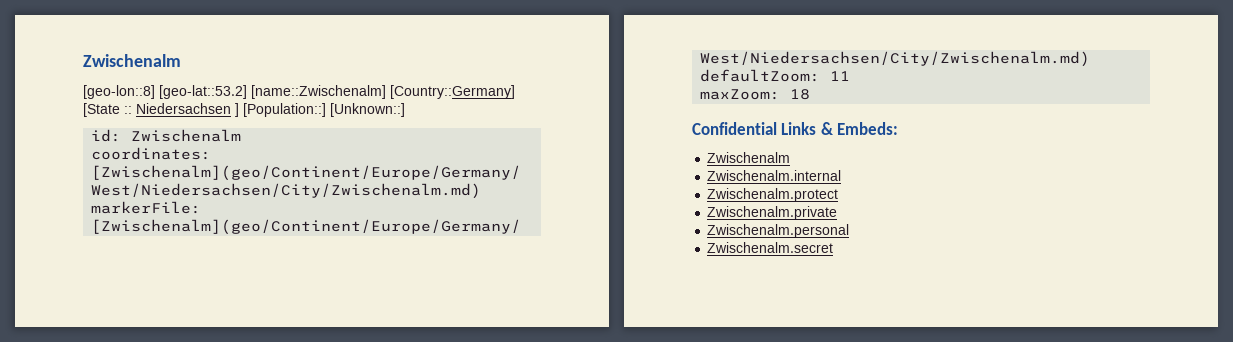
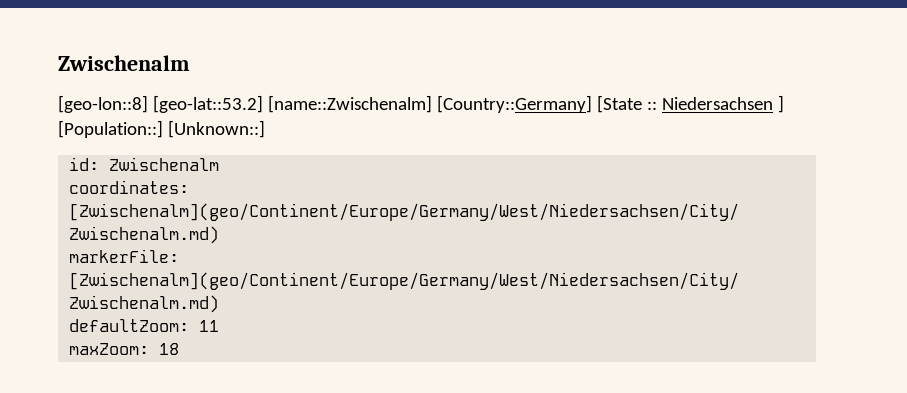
[692,122,899,135] [707,152,791,163] [707,170,842,181] [707,188,839,202] [707,206,838,220] [707,224,850,238] [707,242,834,253] // Confidential Links & Embeds: // Zwischenalm // Zwischenalm.internal // Zwischenalm.protect // Zwischenalm.private // Zwischenalm.personal // Zwischenalm.secret -> (180, 349) none

